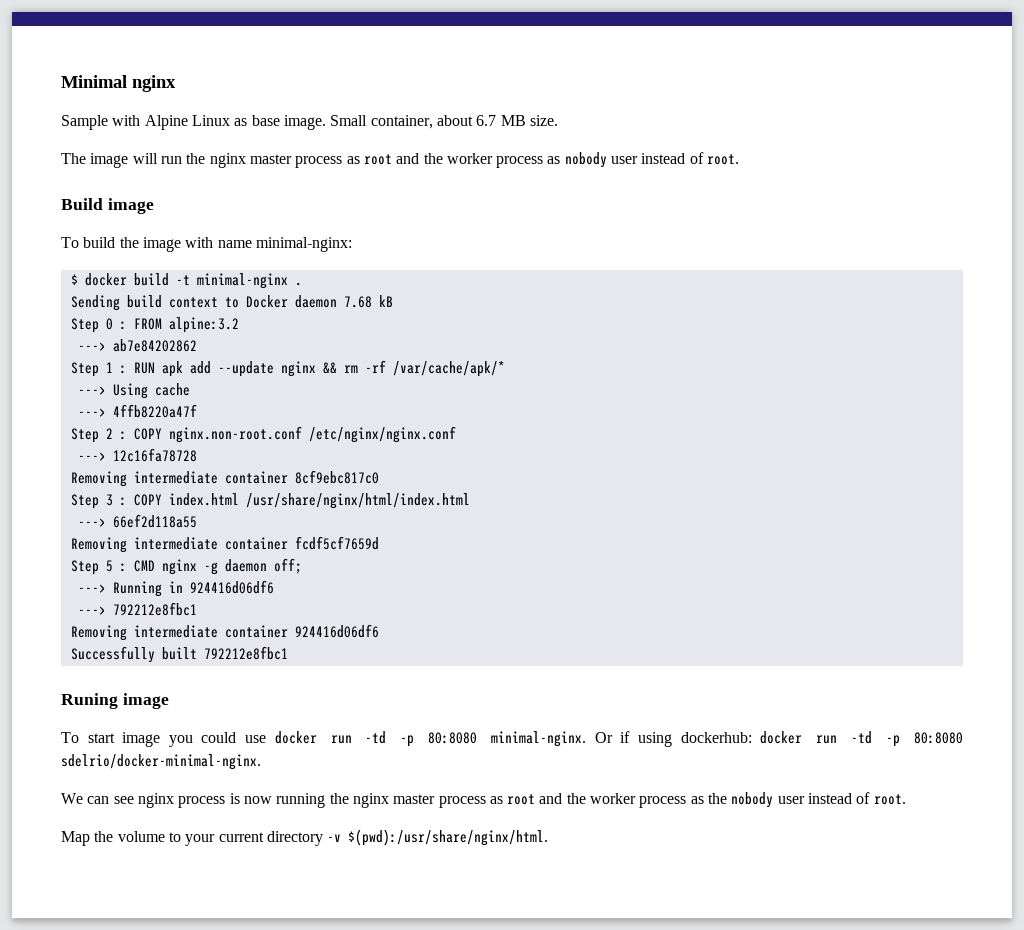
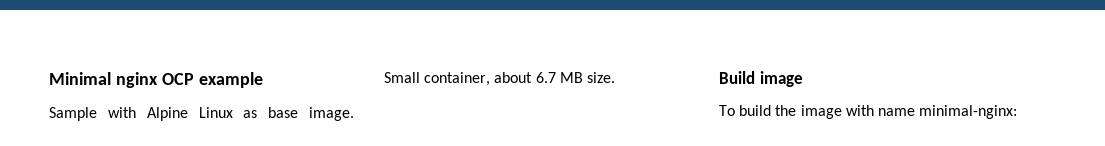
(176, 83) none -> [161,72,263,88] OCP example
[61,152,740,168] // The image will run the nginx master process as root and the worker process as nobody user instead of root. -> (615, 77) none
[70,273,302,289] [70,295,393,311] [70,317,239,333] [77,339,197,352] [70,360,505,377] [77,383,190,399] [77,404,197,418] [70,426,456,443] [77,448,197,462] [70,470,379,487] [70,493,470,509] [77,514,197,528] [70,536,379,553] [70,558,302,575] [77,580,274,597] [77,602,197,616] [70,624,379,641] [70,646,288,663] [61,693,169,709] [61,731,963,747] [61,754,261,770] [61,792,906,808] [61,829,549,846] // $ docker build -t minimal-nginx . // Sending build context to Docker daemon 7.68 kB // Step 0 : FROM alpine:3.2 // ---> ab7e84202862 // Step 1 : RUN apk add --update nginx && rm -rf /var/cache/apk/* // ---> Using cache // ---> 4ffb8220a47f // Step 2 : COPY nginx.non-root.conf /etc/nginx/nginx.conf // ---> 12c16fa78728 // Removing intermediate container 8cf9ebc817c0 // Step 3 : COPY index.html /usr/share/nginx/html/index.html // ---> 66ef2d118a55 // Removing intermediate container fcdf5cf7659d // Step 5 : CMD nginx -g daemon off; // ---> Running in 924416d06df6 // ---> 792212e8fbc1 // Removing intermediate container 924416d06df6 // Successfully built 792212e8fbc1 // Runing image // To start image you could use docker run -td -p 80:8080 minimal-nginx. Or if using dockerhub: docker run -td -p 80:8080 sdelrio/docker-minimal-nginx. // We can see nginx process is now running the nginx master process as root and the worker process as the nobody user instead of root. // Map the volume to your current directory -v $(pwd):/usr/share/nginx/html. -> (1018, 112) none

